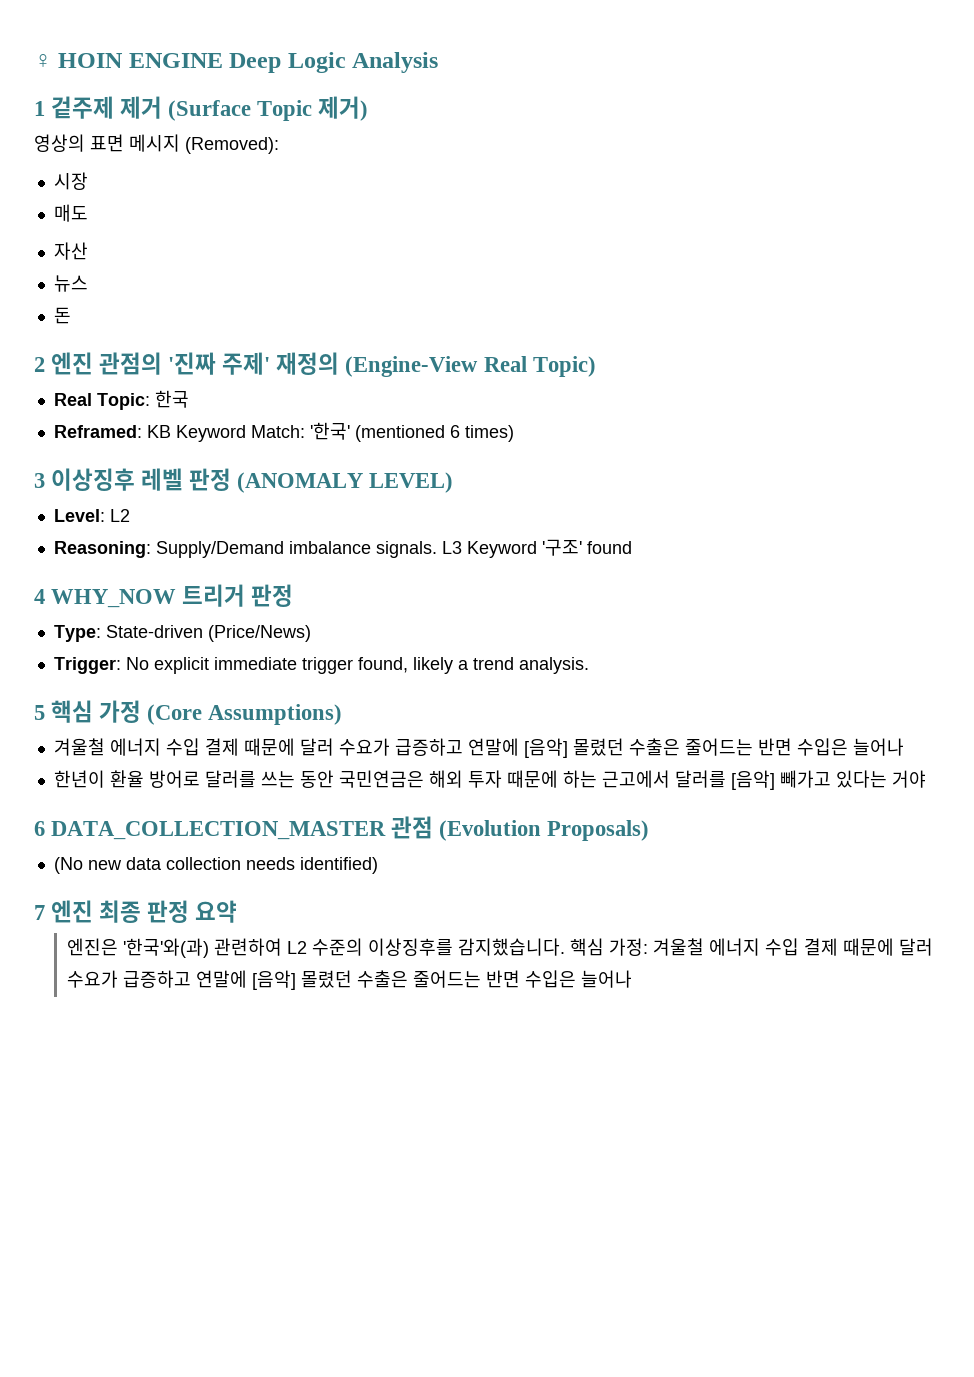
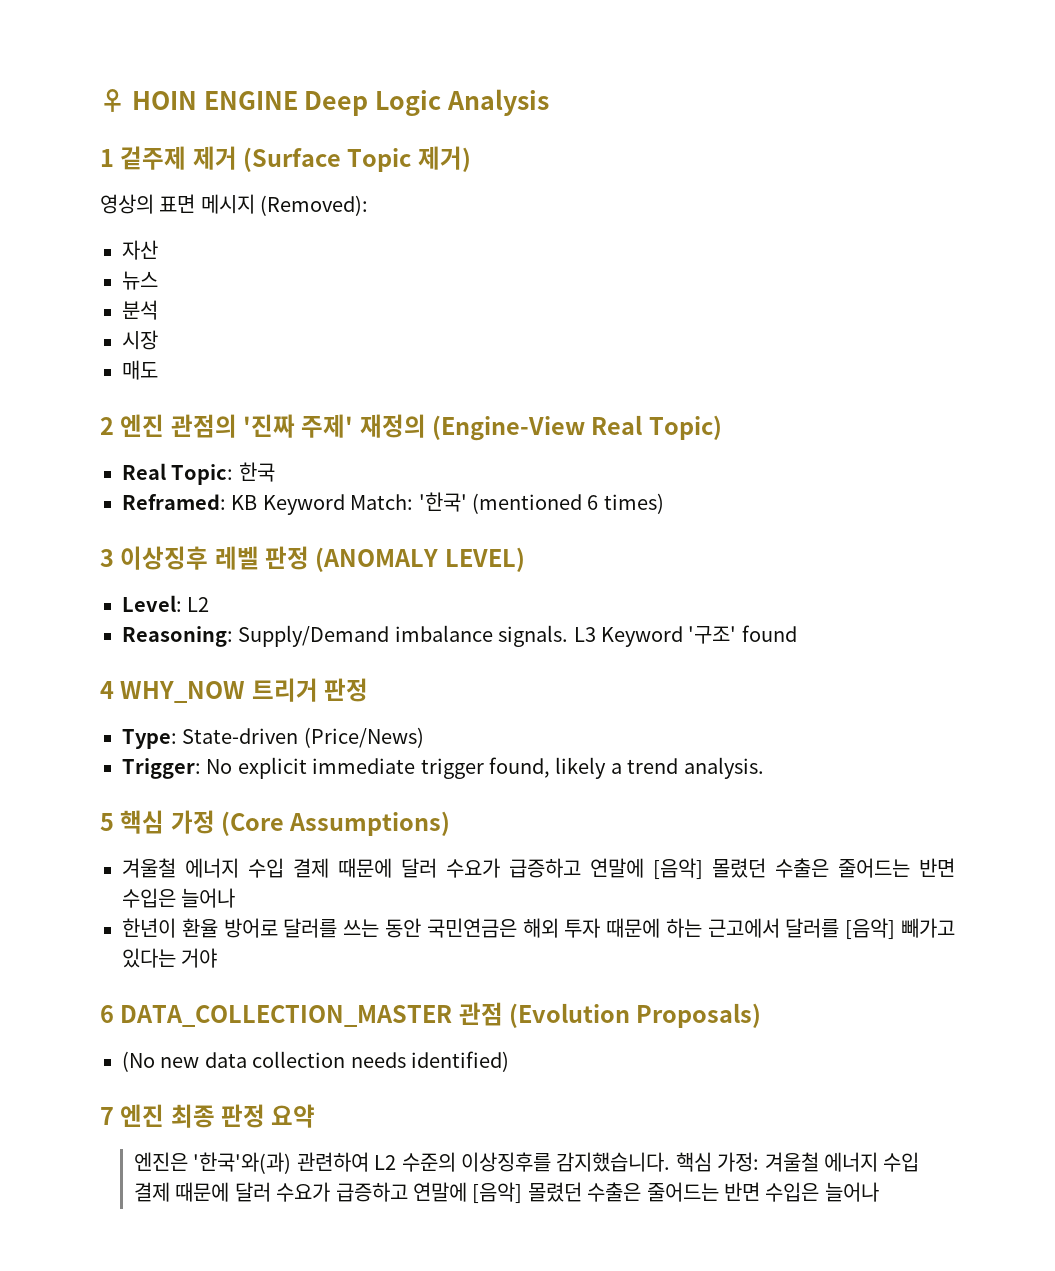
[53,172,88,190] [53,204,88,222] // 시장 // 매도 -> (369, 205) none
[53,307,71,324] 돈 -> [122,300,158,320] [122,330,158,350] [122,360,158,380] 분석 // 시장 // 매도

